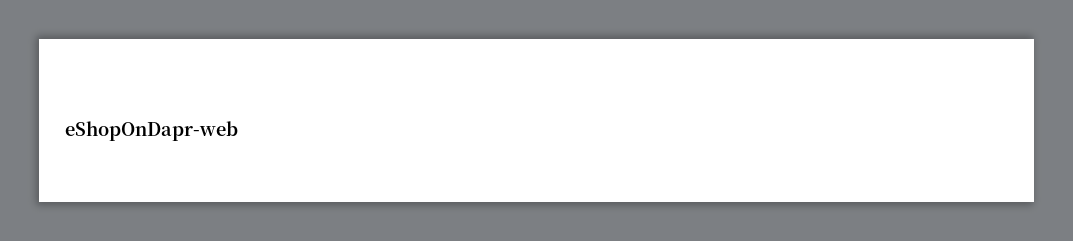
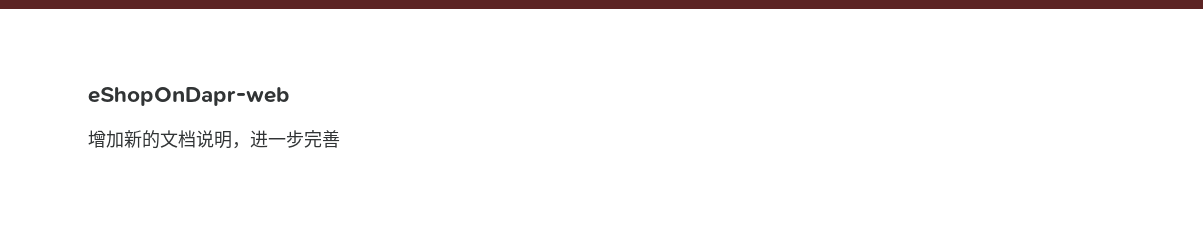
(238, 131) none -> [88,130,340,149] // 增加新的文档说明，进一步完善

